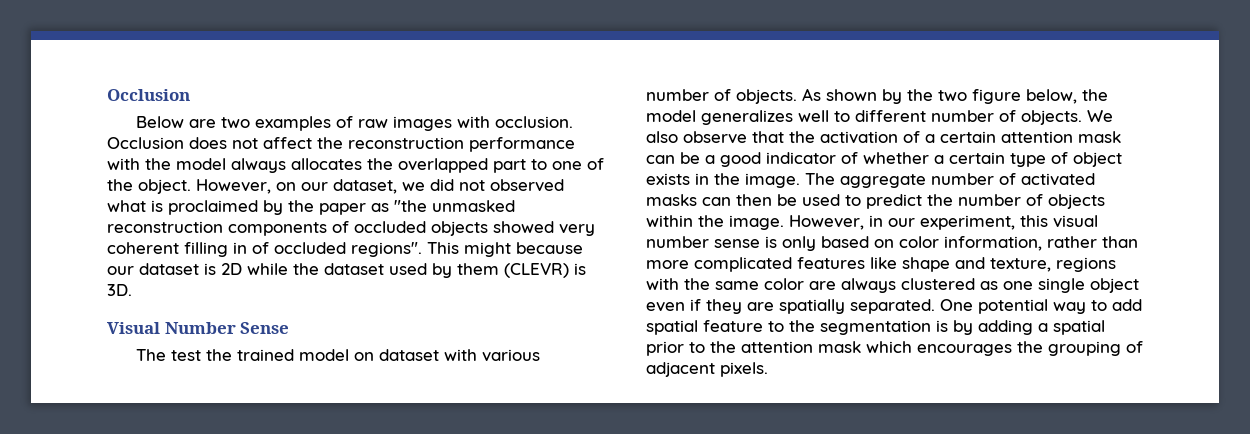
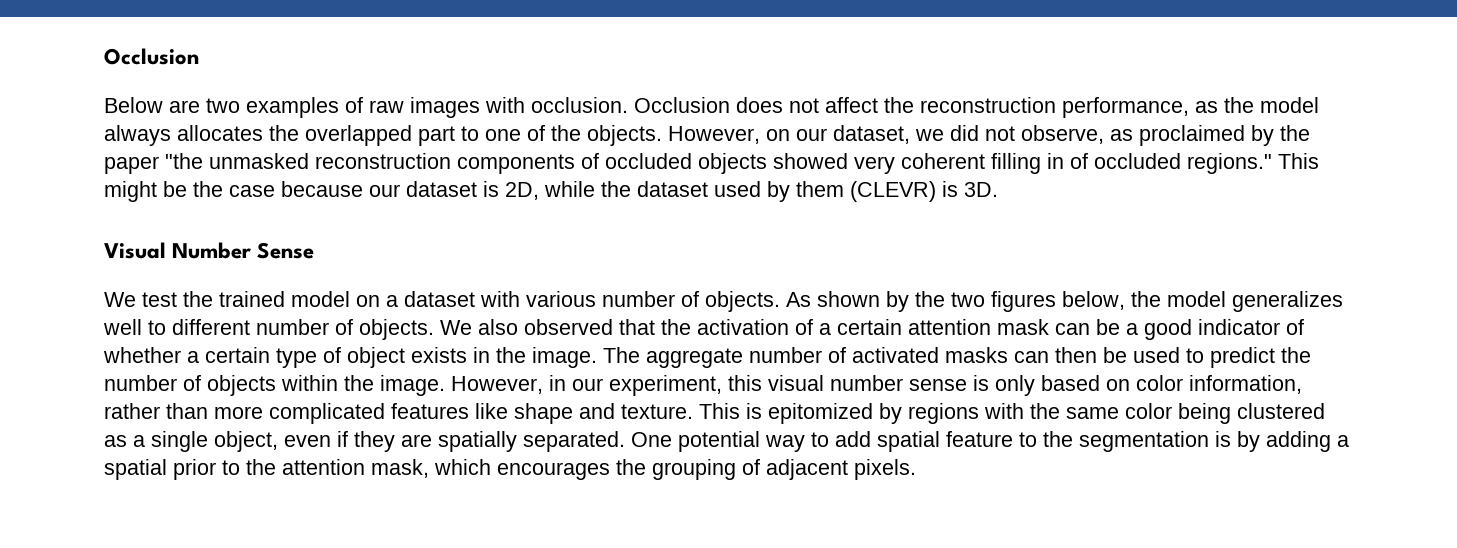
[469,137,575,152] [107,158,140,170] performance with -> [1062,97,1218,118] performance, as
[138,179,191,194] object. -> [587,125,662,146] objects.
[490,179,564,192] [107,200,163,212] observed what is -> [1021,125,1133,144] observe, as
[371,203,389,212] as -> (159, 165) none
[351,242,422,257] regions". -> [1187,153,1272,174] regions."
(511, 249) none -> [163,181,275,197] be the case
[221,263,242,275] 2D -> [505,182,539,200] 2D,
[135,349,166,361] The -> [104,292,136,307] We
(374, 356) none -> [386,295,398,307] a
[972,89,1021,104] figure -> [991,291,1056,312] figures
[683,131,747,144] observe -> [524,319,613,335] observed
[990,258,1051,272] texture, -> [621,403,902,424] texture. This is epitomized by
[809,278,1139,293] are always clustered as one single object -> [1178,403,1325,424] [104,431,278,452] being clustered as a single object,
[818,341,861,353] mask -> [371,459,429,478] mask,

